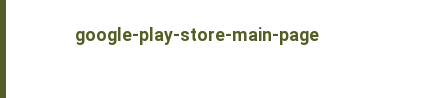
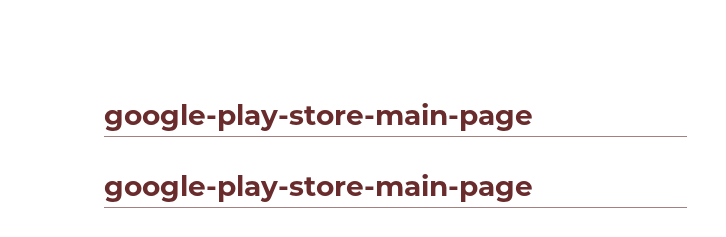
[75,27,319,45] google-play-store-main-page -> [104,103,533,131] [104,174,533,202] google-play-store-main-page // google-play-store-main-page

